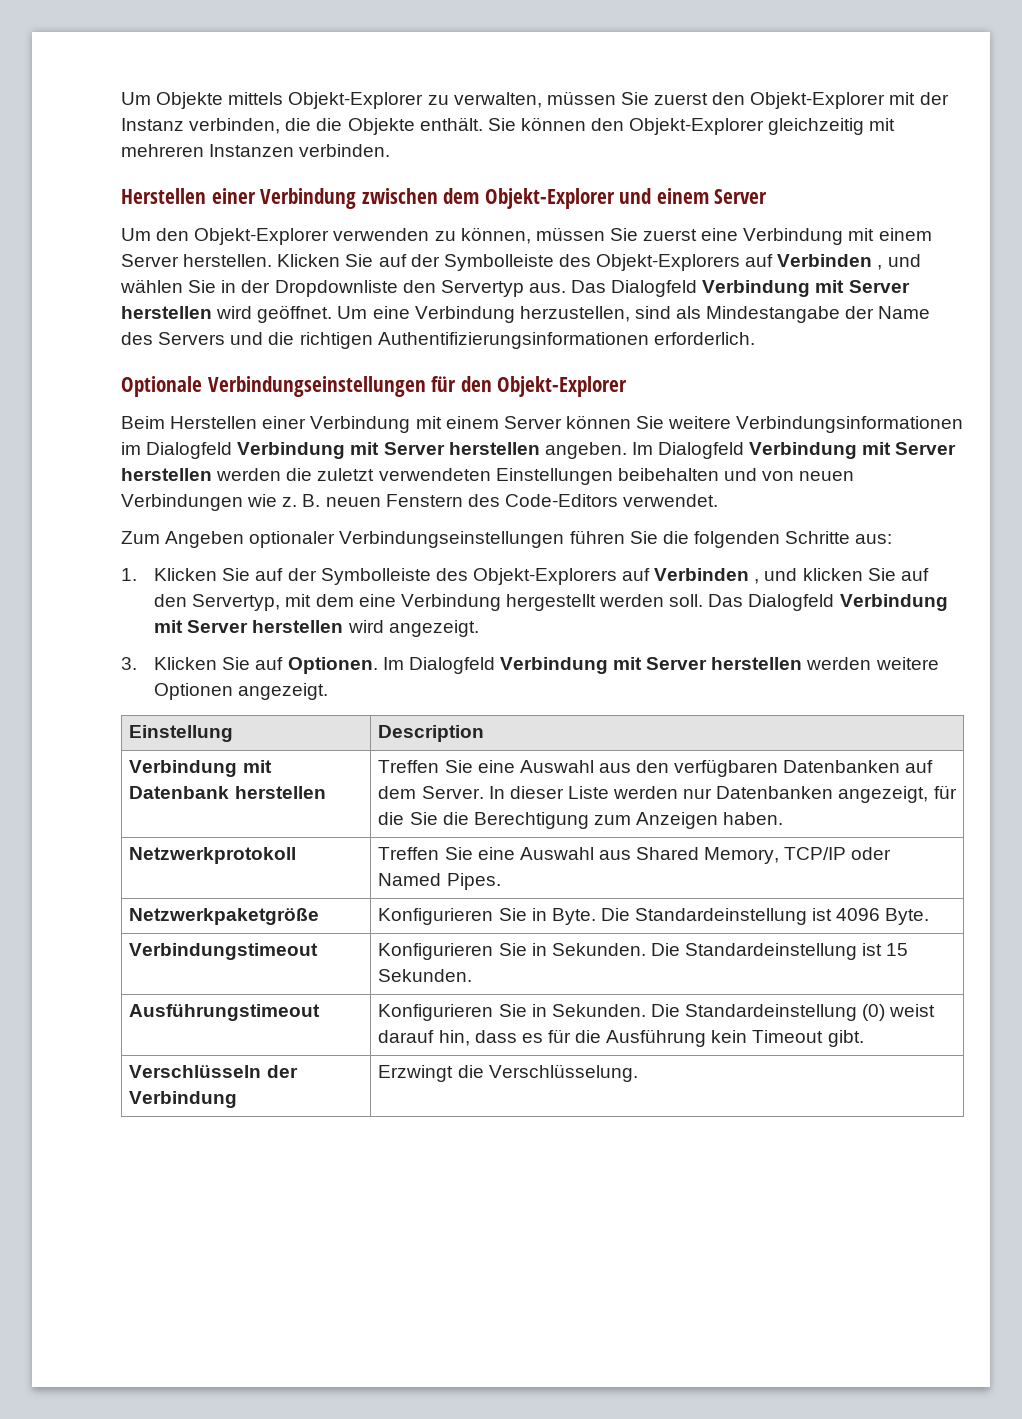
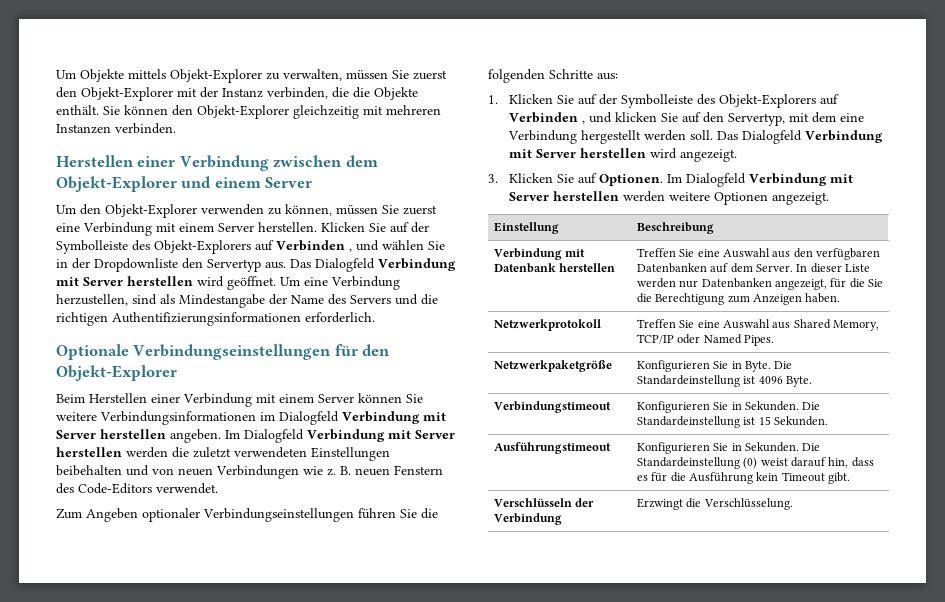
[378,725,485,742] Description -> [636,222,714,234] Beschreibung

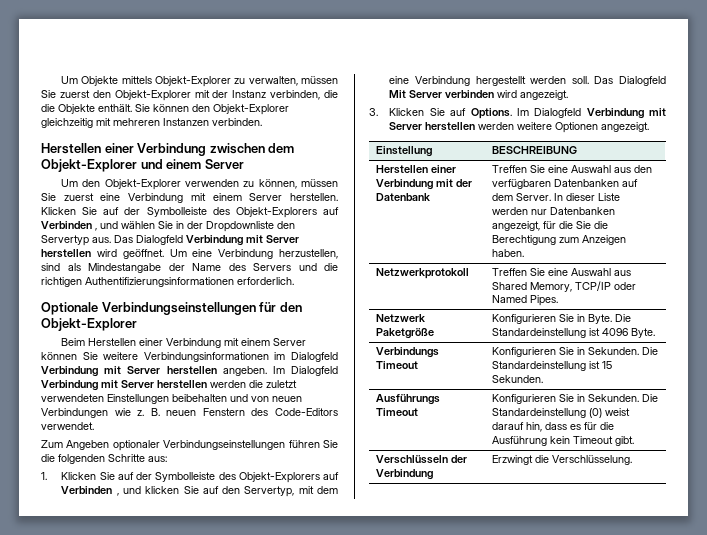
[805,130,884,143] [509,148,647,158] Verbindung mit Server herstellen -> [389,90,495,98] Mit Server verbinden
[599,174,664,186] Optionen. -> [470,108,512,119] Options.
[636,222,714,234] [493,248,586,260] Beschreibung // Verbindung mit -> [492,146,578,154] [376,165,457,174] [376,179,473,190] BESCHREIBUNG // Herstellen einer Verbindung mit der
[559,263,616,272] herstellen -> (431, 197) none
[493,360,612,372] Netzwerkpaketgröße -> [376,314,426,322] [376,328,435,339] Netzwerk Paketgröße
[493,401,611,413] Verbindungstimeout -> [376,347,440,358] [376,361,419,369] Verbindungs Timeout
[493,442,611,454] Ausführungstimeout -> [376,394,441,405] [376,408,419,416] Ausführungs Timeout

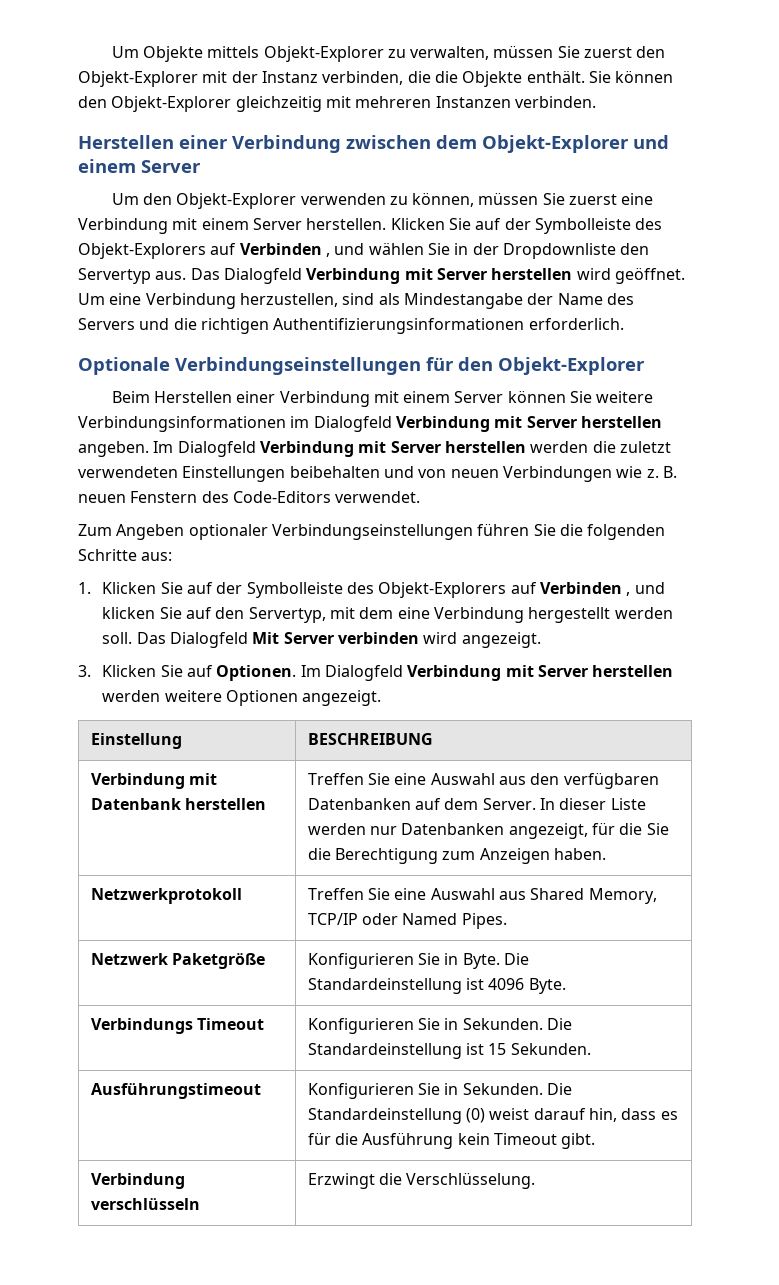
[470,108,512,119] Options. -> [216,665,297,681] Optionen.
[376,165,457,174] [376,179,473,190] Herstellen einer Verbindung mit der -> [90,773,217,789] Verbindung mit
(431, 197) none -> [184,798,266,810] herstellen
[376,394,441,405] [376,408,419,416] Ausführungs Timeout -> [90,1083,261,1099] Ausführungstimeout
[376,455,468,464] [376,469,434,480] Verschlüsseln der Verbindung -> [90,1173,185,1189] [90,1198,200,1210] Verbindung verschlüsseln

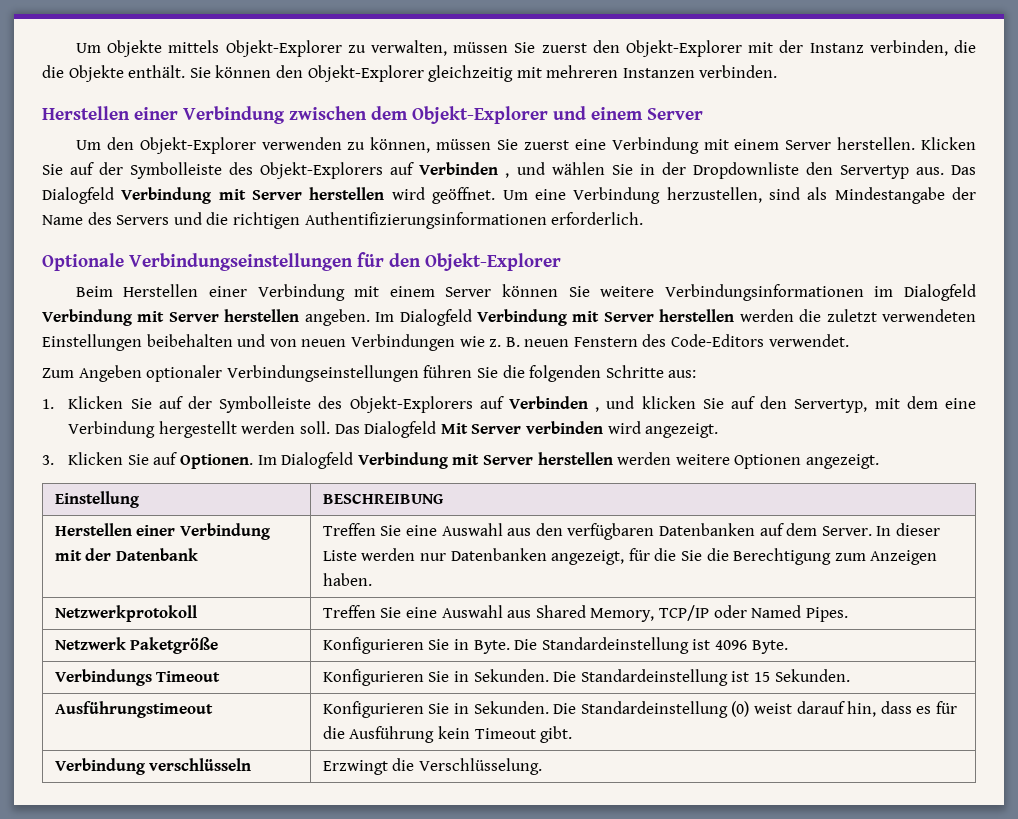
[90,773,217,789] Verbindung mit -> [54,523,271,540] [54,548,112,561] Herstellen einer Verbindung mit der
[184,798,266,810] herstellen -> (199, 554) none

